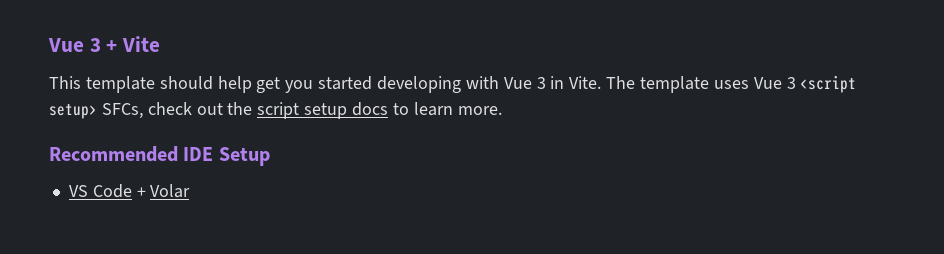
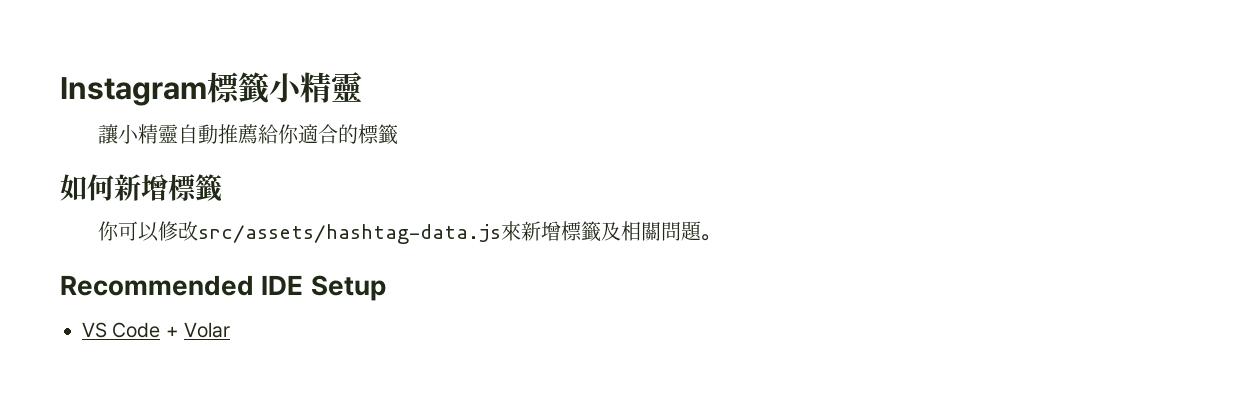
[48,36,161,52] [49,75,857,93] [49,102,502,119] Vue 3 + Vite // This template should help get you started developing with Vue 3 in Vite. The template uses Vue 3 <script setup> SFCs, check out the script setup docs to learn more. -> [60,72,362,106] [97,124,398,145] [60,174,222,202] [97,221,720,244] Instagram標籤小精靈 // 讓小精靈自動推薦給你適合的標籤 // 如何新增標籤 // 你可以修改src/assets/hashtag-data.js來新增標籤及相關問題。

